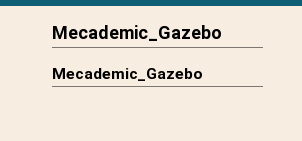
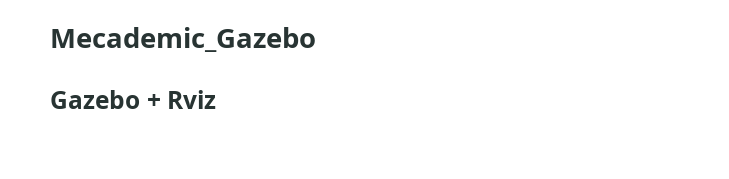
[52,68,203,81] Mecademic_Gazebo -> [50,90,217,109] Gazebo + Rviz

